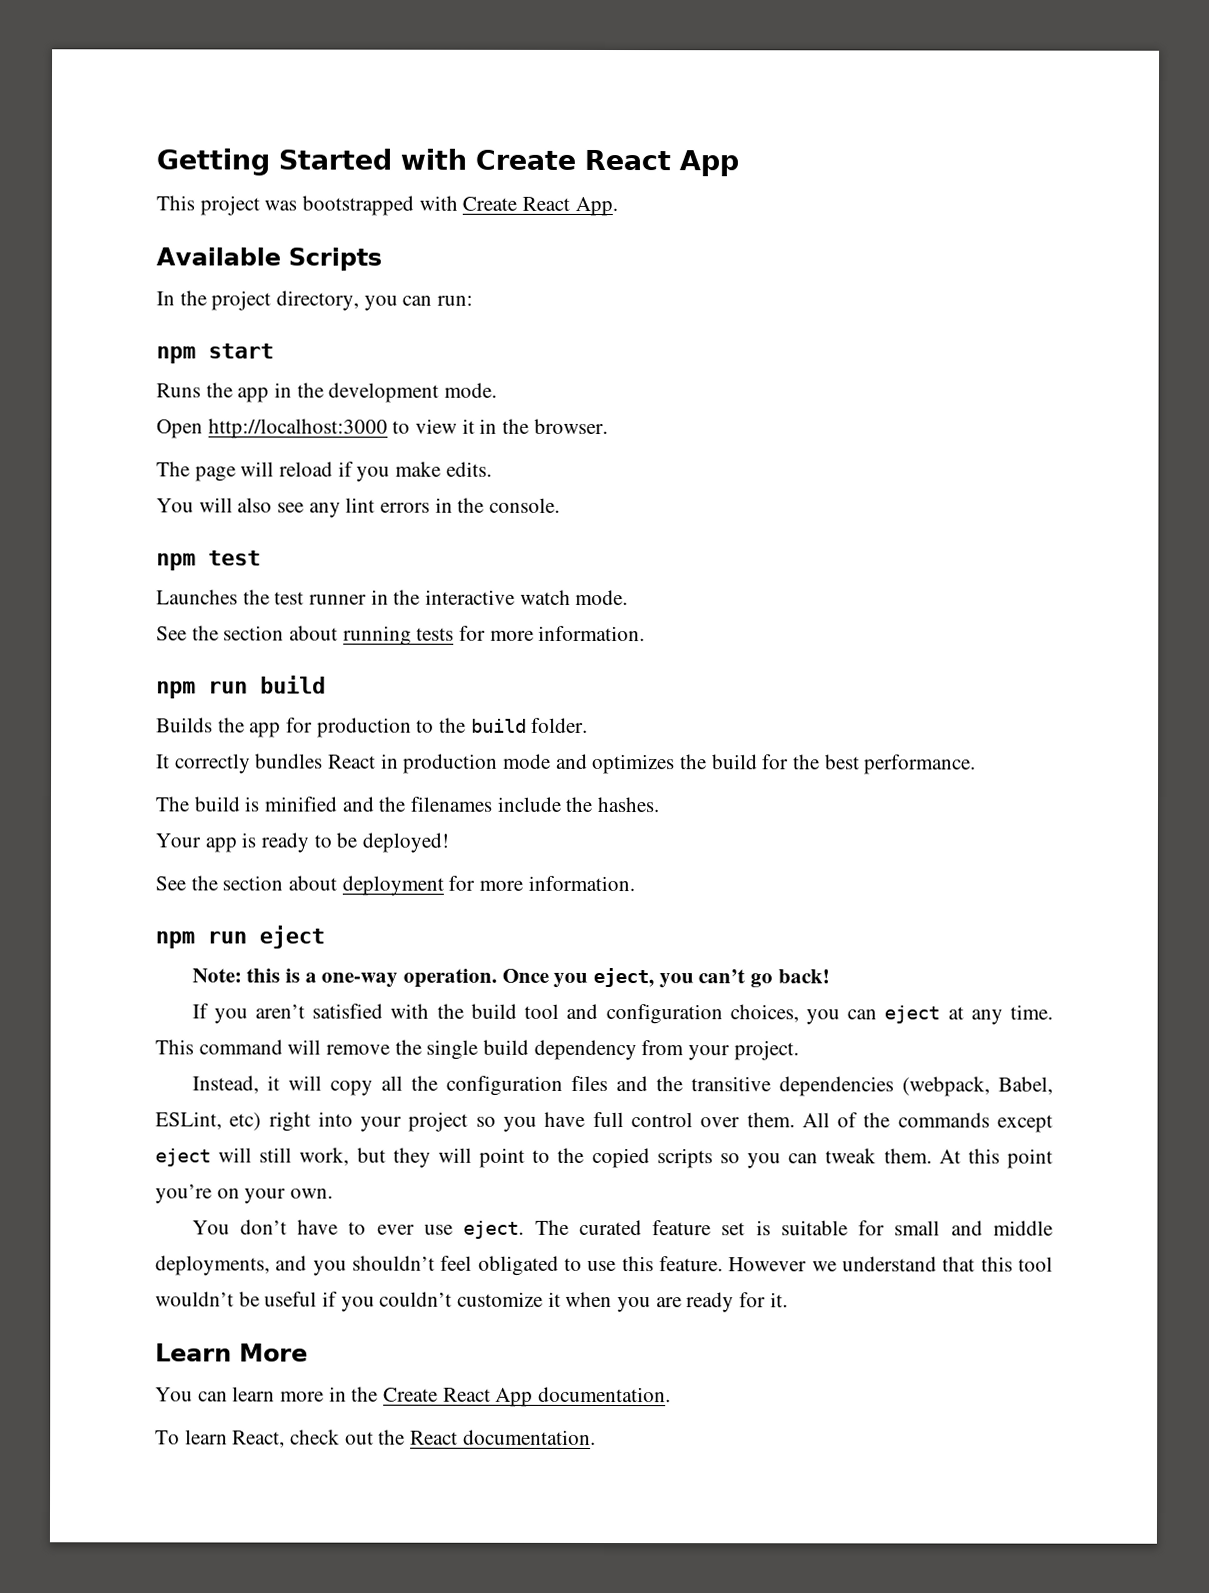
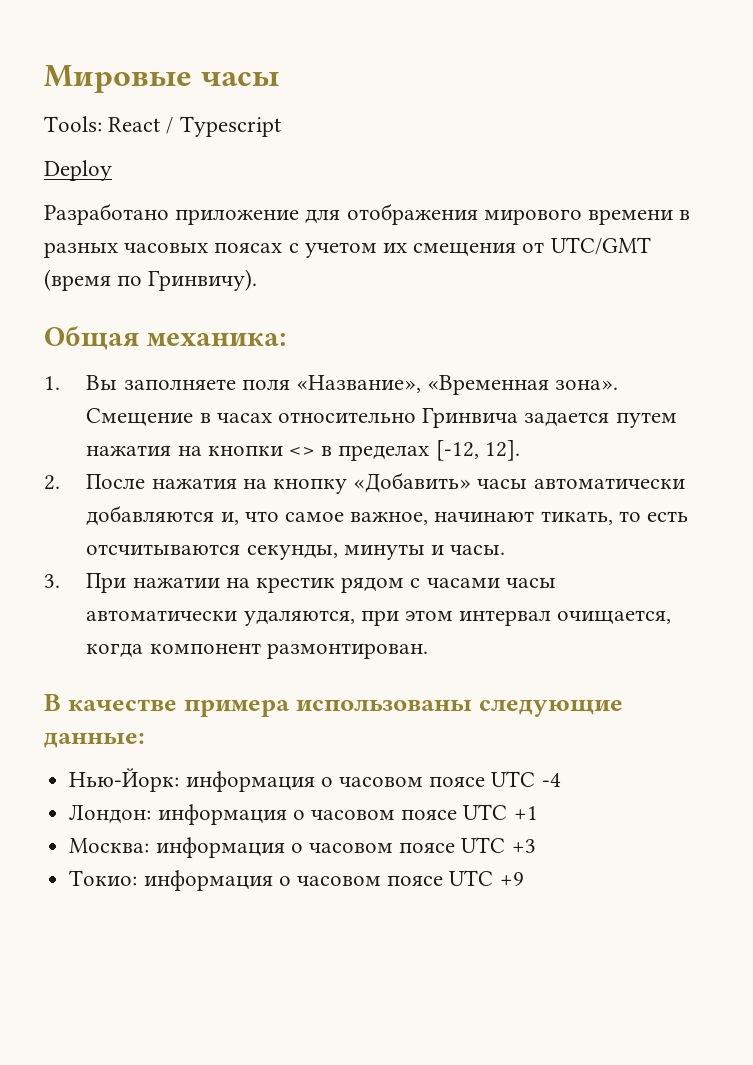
[156,148,739,177] [156,195,618,217] [156,247,382,271] [156,290,474,311] [156,343,274,364] [156,382,498,403] [156,418,608,439] [156,461,492,482] [156,497,561,518] [156,550,261,571] [156,589,629,606] [156,625,646,646] [156,675,326,699] [156,717,589,738] [156,753,977,775] [155,796,660,813] [155,832,450,853] [155,875,635,896] [155,925,325,949] [191,967,830,989] [191,1003,1053,1025] [155,1039,799,1061] [191,1075,1053,1097] [155,1111,1053,1133] [155,1147,1053,1169] [155,1184,334,1204] [191,1219,1053,1239] [155,1255,1053,1276] [155,1291,788,1313] [155,1343,308,1362] [155,1386,672,1407] [155,1429,596,1448] Getting Started with Create React App // This project was bootstrapped with Create React App. // Available Scripts // In the project directory, you can run: // npm start // Runs the app in the development mode. // Open http://localhost:3000 to view it in the browser. // The page will reload if you make edits. // You will also see any lint errors in the console. // npm test // Launches the test runner in the interactive watch mode. // See the section about running tests for more information. // npm run build // Builds the app for production to the build folder. // It correctly bundles React in production mode and optimizes the build for the best performance. // The build is minified and the filenames include the hashes. // Your app is ready to be deployed! // See the section about deployment for more information. // npm run eject // Note: this is a one-way operation. Once you eject, you can’t go back! // If you aren’t satisfied with the build tool and configuration choices, you can eject at any time. This command will remove the single build dependency from your project. // Instead, it will copy all the configuration files and the transitive dependencies (webpack, Babel, ESLint, etc) right into your project so you have full control over them. All of the commands except eject will still work, but they will point to the copied scripts so you can tweak them. At this point you’re on your own. // You don’t have to ever use eject. The curated feature set is suitable for small and middle deployments, and you shouldn’t feel obligated to use this feature. However we understand that this tool wouldn’t be useful if you couldn’t customize it when you are ready for it. // Learn More // You can learn more in the Create React App documentation. // To learn React, check out the React documentation. -> [44,65,279,93] [44,116,281,137] [44,160,112,181] [44,203,691,225] [44,237,651,258] [44,269,258,291] [44,326,286,350] [44,375,619,395] [86,407,677,428] [86,440,520,461] [44,472,685,494] [86,505,689,526] [86,544,506,560] [44,573,556,593] [86,610,672,626] [86,643,428,659] [44,694,624,717] [44,732,145,748] [69,768,561,792] [69,804,538,825] [69,837,536,858] [69,870,524,891] Мировые часы // Tools: React / Typescript // Deploy // Разработано приложение для отображения мирового времени в разных часовых поясах с учетом их смещения от UTC/GMT (время по Гринвичу). // Общая механика: // 1. Вы заполняете поля «Название», «Временная зона». Смещение в часах относительно Гринвича задается путем нажатия на кнопки <> в пределах [-12, 12]. // 2. После нажатия на кнопку «Добавить» часы автоматически добавляются и, что самое важное, начинают тикать, то есть отсчитываются секунды, минуты и часы. // 3. При нажатии на крестик рядом с часами часы автоматически удаляются, при этом интервал очищается, когда компонент размонтирован. // В качестве примера использованы следующие данные: // Нью-Йорк: информация о часовом поясе UTC -4 // Лондон: информация о часовом поясе UTC +1 // Москва: информация о часовом поясе UTC +3 // Токио: информация о часовом поясе UTC +9

